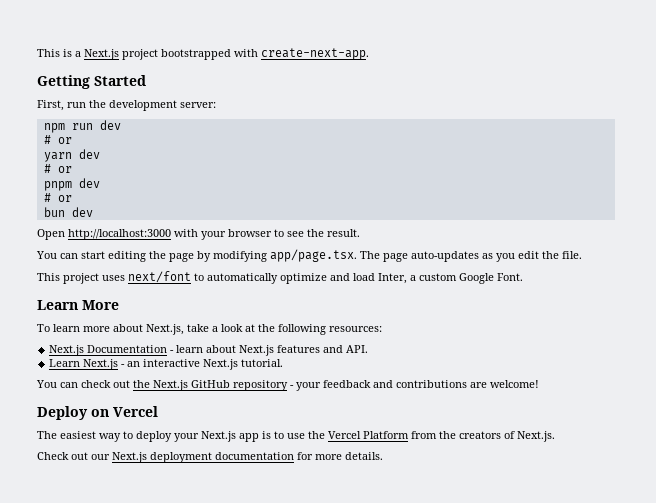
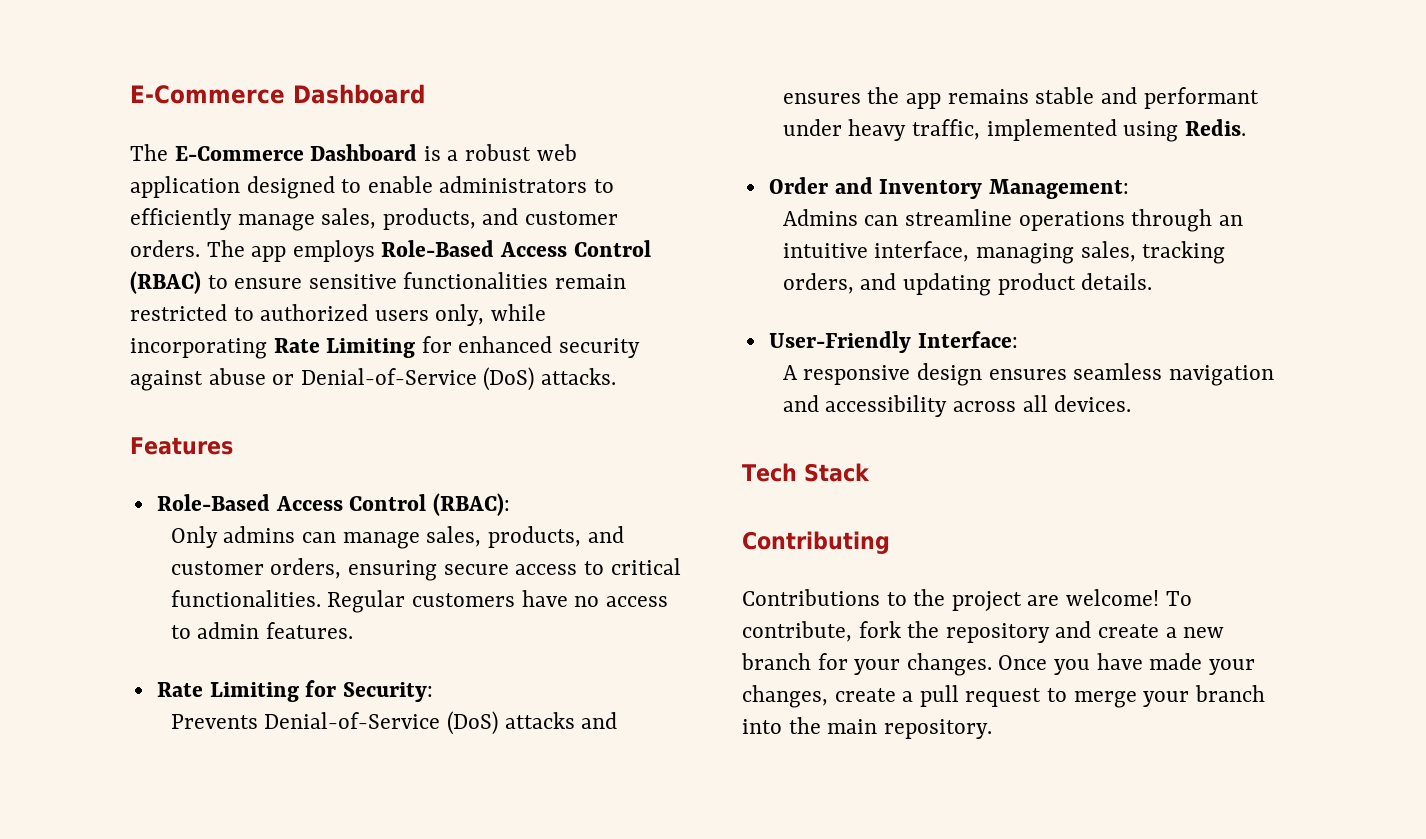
[37,48,369,60] [37,75,146,89] [37,100,216,111] [43,120,121,133] [43,135,72,144] [43,149,100,162] [43,164,72,173] [43,178,100,191] [43,193,72,202] [43,207,93,217] [37,229,360,240] [36,249,582,262] [37,271,523,284] [37,300,119,310] [37,324,382,335] [49,345,369,356] [49,359,284,370] [36,380,539,391] [37,406,158,420] [37,431,555,442] [37,452,383,463] This is a Next.js project bootstrapped with create-next-app. // Getting Started // First, run the development server: // npm run dev // # or // yarn dev // # or // pnpm dev // # or // bun dev // Open http://localhost:3000 with your browser to see the result. // You can start editing the page by modifying app/page.tsx. The page auto-updates as you edit the file. // This project uses next/font to automatically optimize and load Inter, a custom Google Font. // Learn More // To learn more about Next.js, take a look at the following resources: // Next.js Documentation - learn about Next.js features and API. // Learn Next.js - an interactive Next.js tutorial. // You can check out the Next.js GitHub repository - your feedback and contributions are welcome! // Deploy on Vercel // The easiest way to deploy your Next.js app is to use the Vercel Platform from the creators of Next.js. // Check out our Next.js deployment documentation for more details. -> [130,84,425,104] [130,144,577,161] [130,176,615,199] [130,208,619,231] [130,240,651,262] [130,271,627,294] [130,304,547,326] [130,336,641,359] [130,367,617,391] [130,437,233,455] [156,493,510,516] [170,526,624,549] [170,558,681,581] [170,590,668,613] [170,622,354,639] [156,680,433,702] [170,711,618,735] [782,87,1259,109] [782,119,1246,142] [768,177,1129,199] [782,209,1243,232] [782,241,1226,264] [782,273,1153,296] [768,331,1018,353] [782,363,1274,386] [782,395,1132,417] [742,463,870,482] [742,531,890,554] [742,589,1192,611] [742,621,1225,643] [741,653,1255,676] [742,685,1265,708] [742,717,992,739] E-Commerce Dashboard // The E-Commerce Dashboard is a robust web application designed to enable administrators to efficiently manage sales, products, and customer orders. The app employs Role-Based Access Control (RBAC) to ensure sensitive functionalities remain restricted to authorized users only, while incorporating Rate Limiting for enhanced security against abuse or Denial-of-Service (DoS) attacks. // Features // Role-Based Access Control (RBAC): // Only admins can manage sales, products, and customer orders, ensuring secure access to critical functionalities. Regular customers have no access to admin features. // Rate Limiting for Security: // Prevents Denial-of-Service (DoS) attacks and ensures the app remains stable and performant under heavy traffic, implemented using Redis. // Order and Inventory Management: // Admins can streamline operations through an intuitive interface, managing sales, tracking orders, and updating product details. // User-Friendly Interface: // A responsive design ensures seamless navigation and accessibility across all devices. // Tech Stack // Contributing // Contributions to the project are welcome! To contribute, fork the repository and create a new branch for your changes. Once you have made your changes, create a pull request to merge your branch into the main repository.

